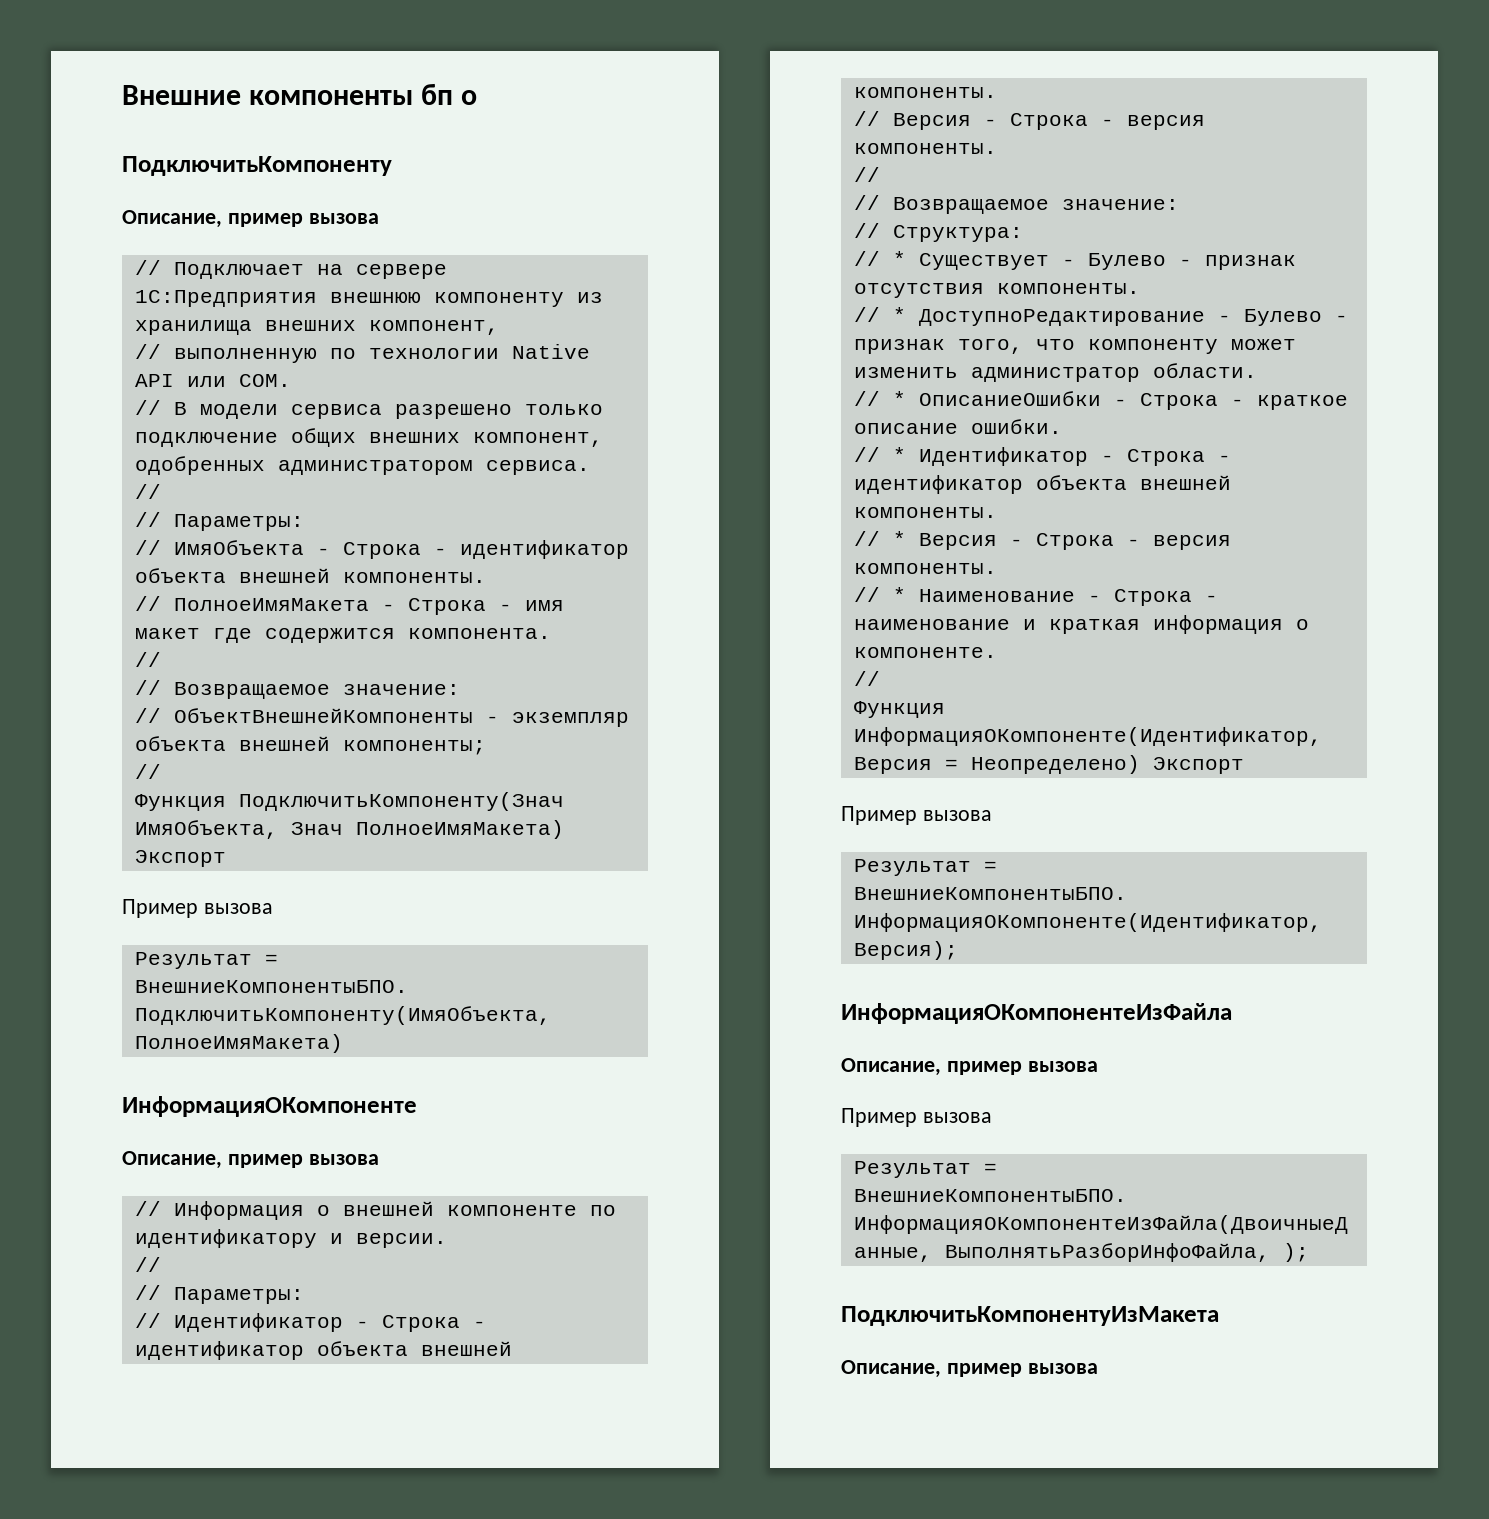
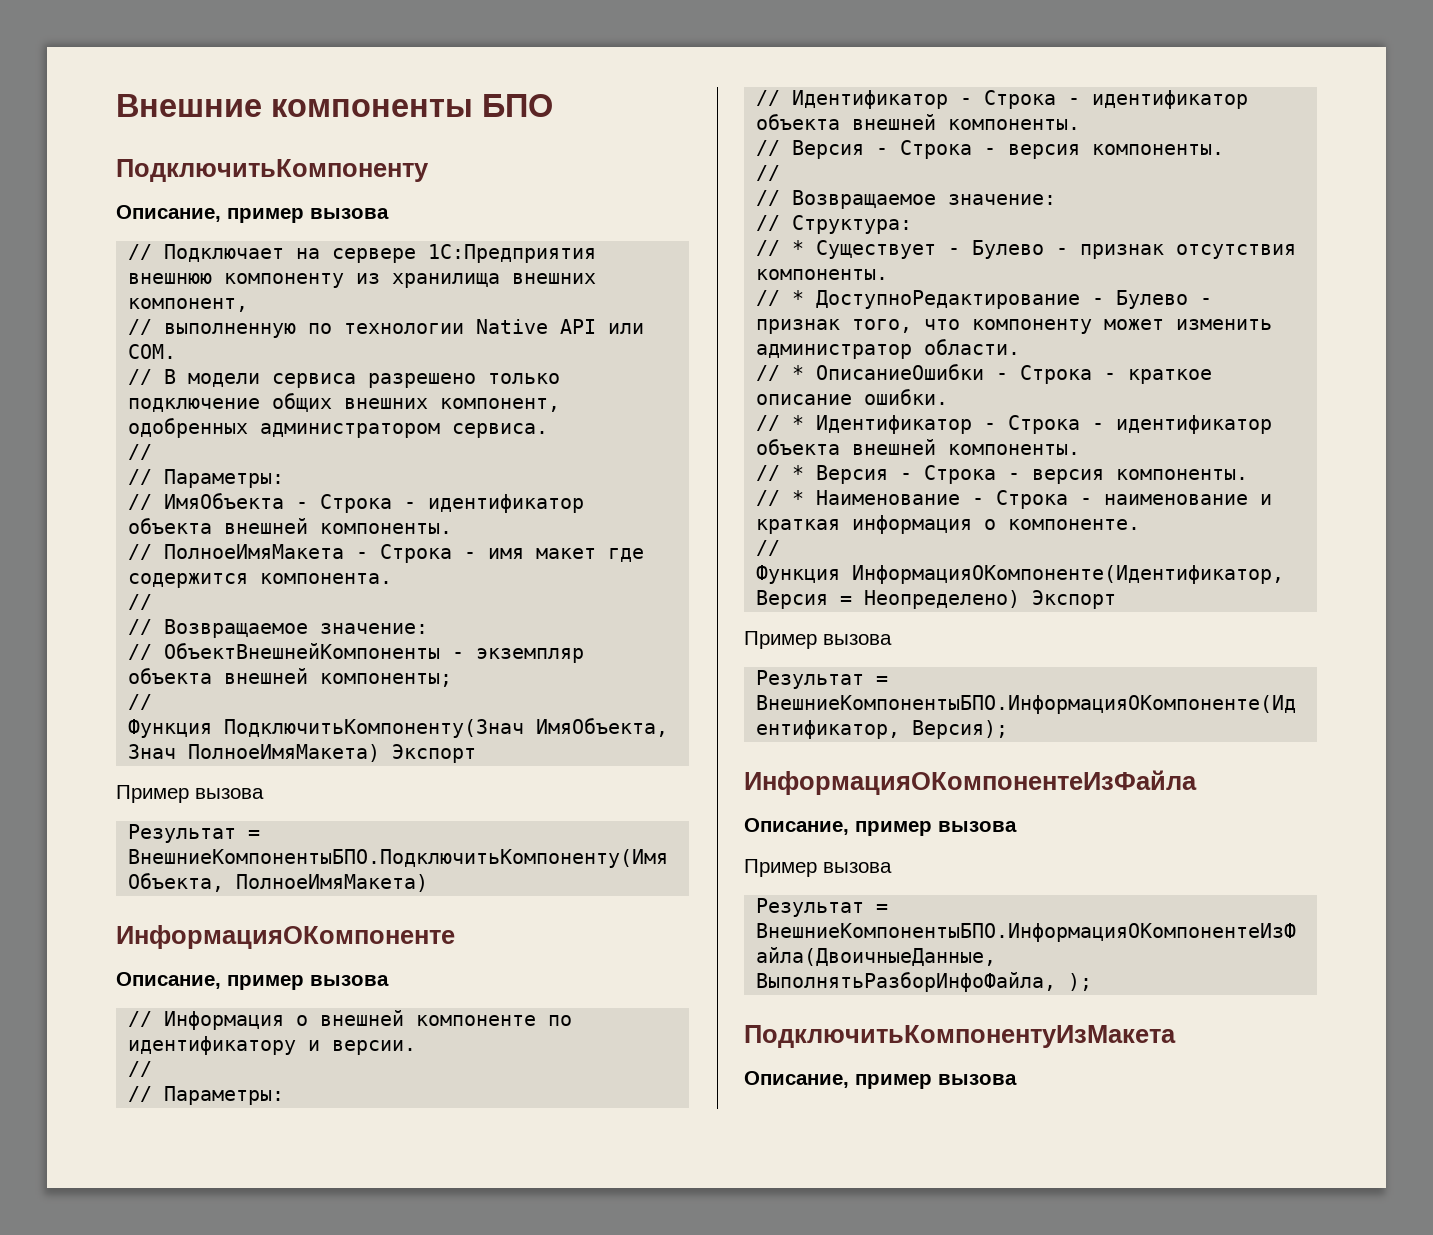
[420,83,477,105] бп о -> [482,94,553,117] БПО

